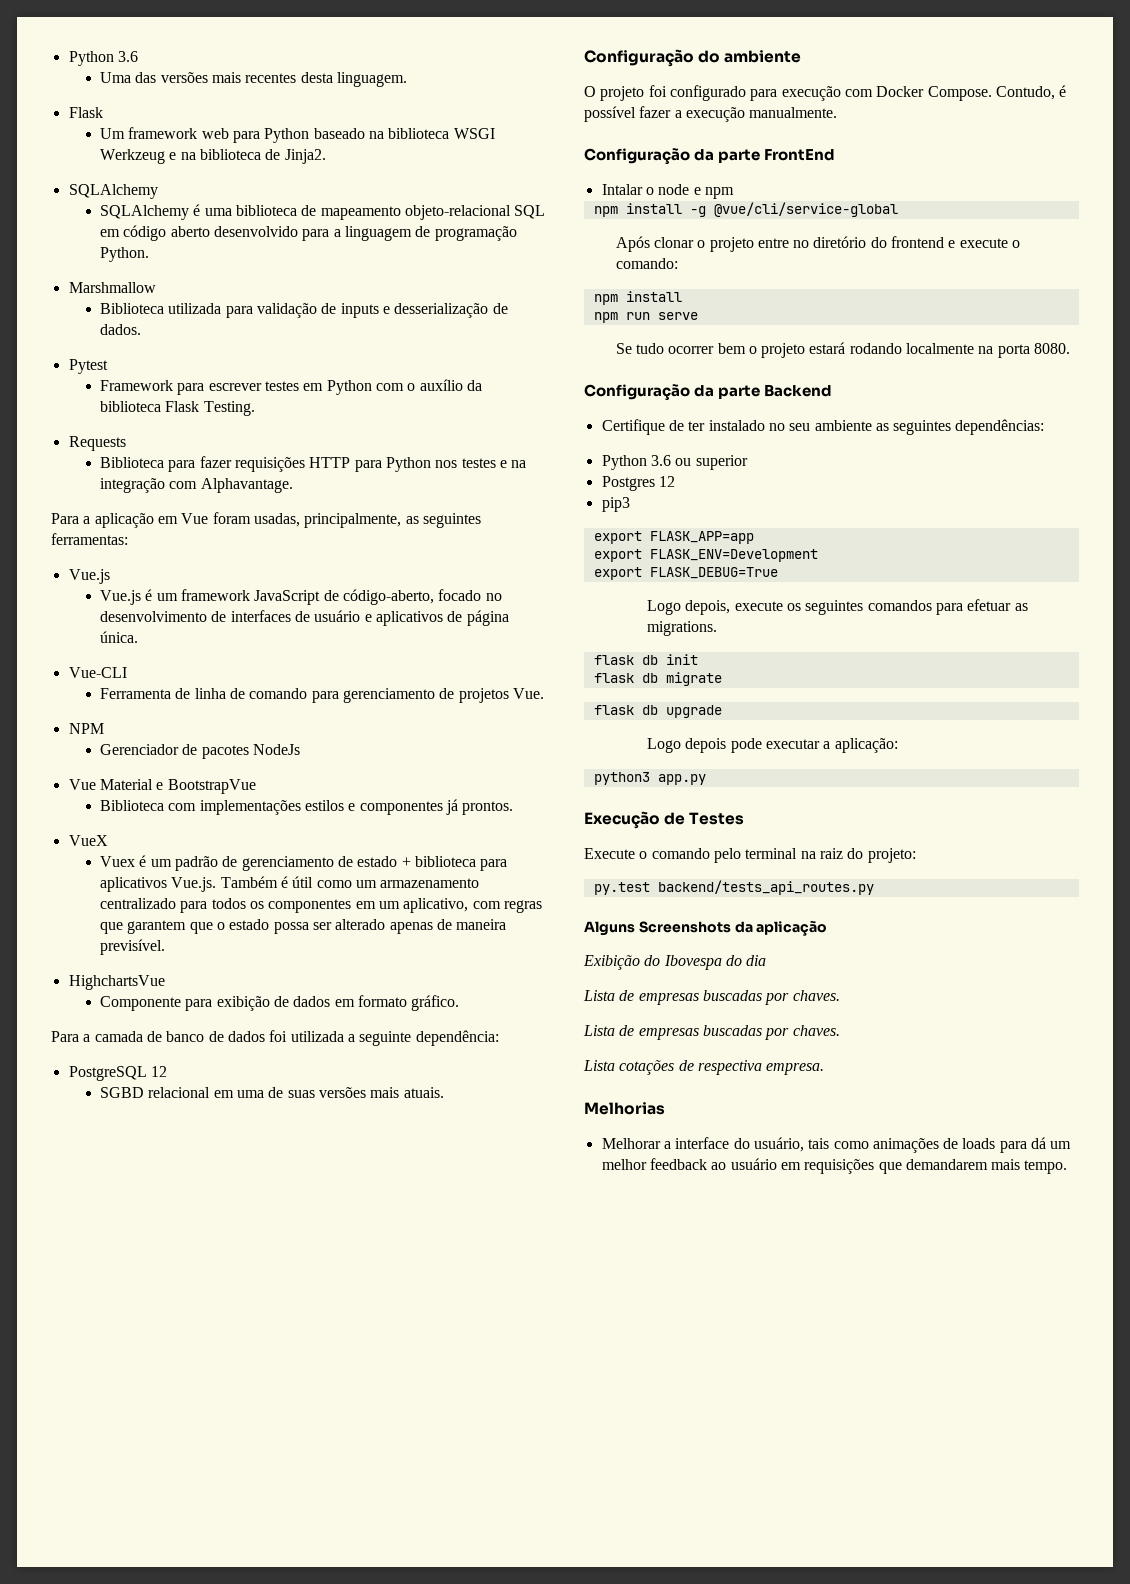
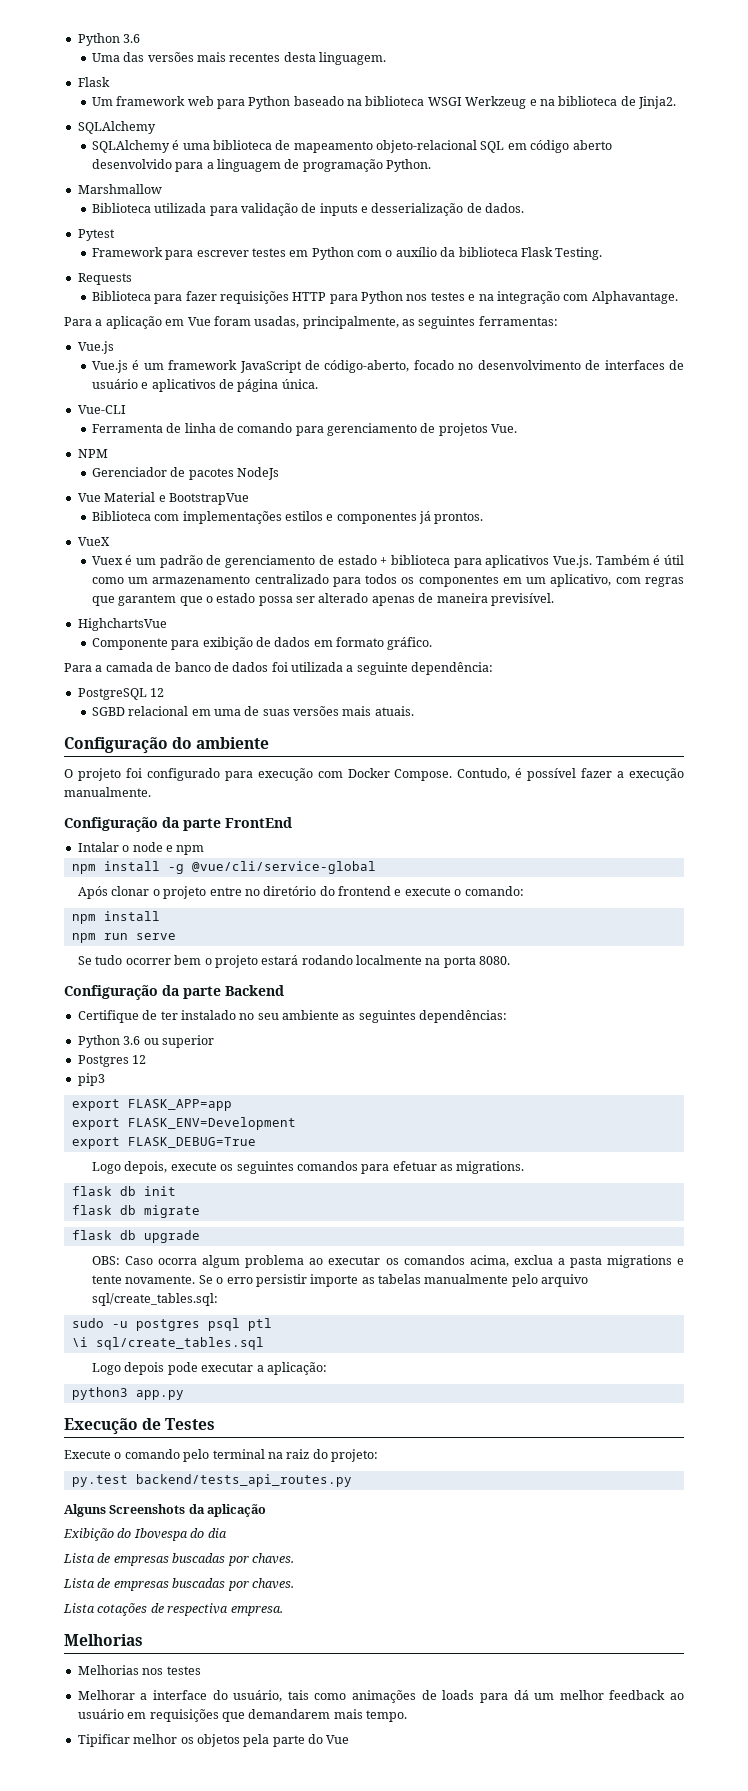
(722, 711) none -> [92,1255,684,1268] [92,1274,589,1287] [92,1293,219,1306] [71,1318,272,1331] [71,1337,264,1350] // OBS: Caso ocorra algum problema ao executar os comandos acima, exclua a pasta migrations e tente novamente. Se o erro persistir importe as tabelas manualmente pelo arquivo sql/create_tables.sql: // sudo -u postgres psql ptl // \i sql/create_tables.sql
(665, 1108) none -> [77,1665,201,1675] // Melhorias nos testes
(1068, 1167) none -> [77,1734,350,1747] // Tipificar melhor os objetos pela parte do Vue

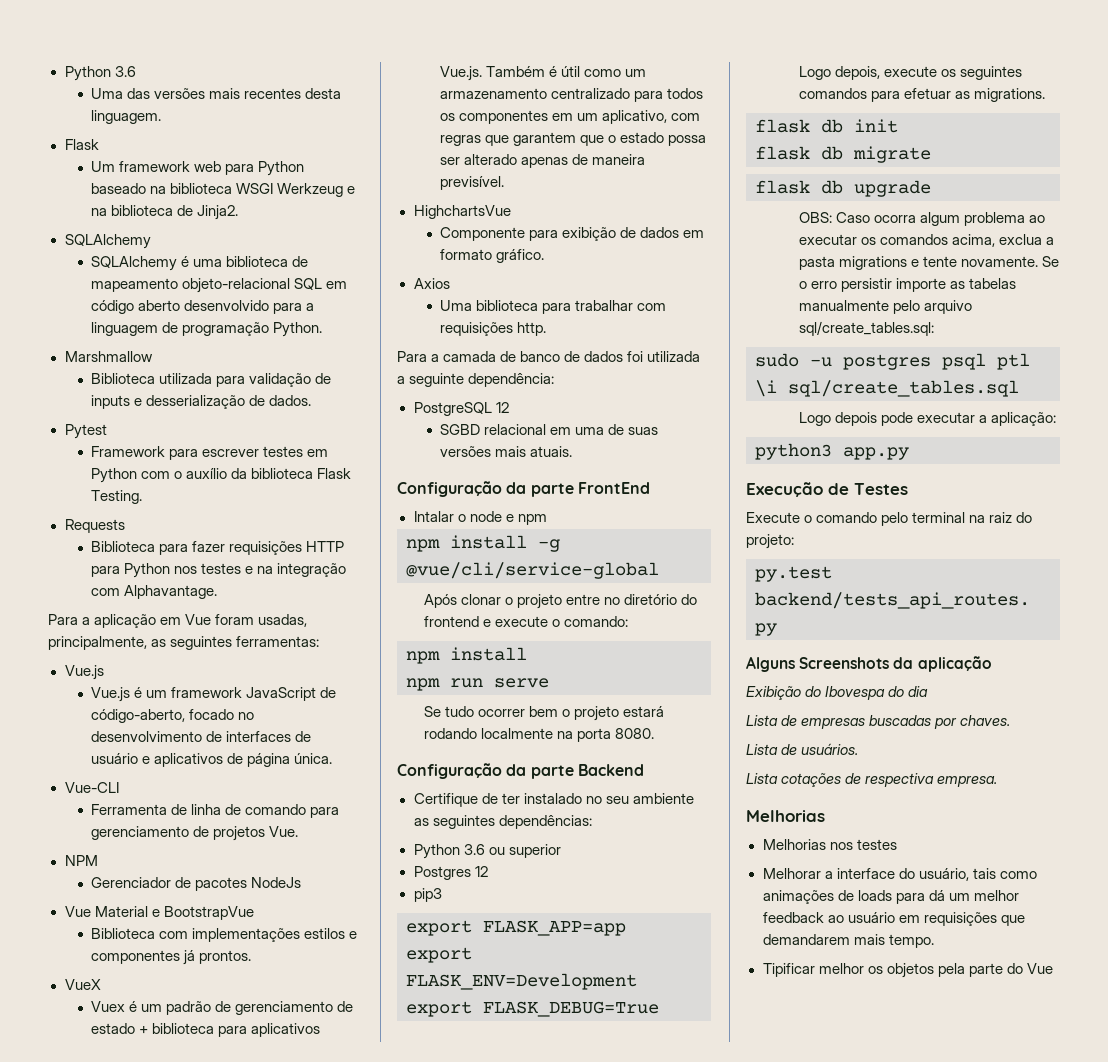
(433, 643) none -> [413,278,450,289] [440,300,667,314] [440,322,547,336] // Axios // Uma biblioteca para trabalhar com requisições http.
[64,737,270,754] [64,768,685,781] [64,787,151,797] // Configuração do ambiente // O projeto foi configurado para execução com Docker Compose. Contudo, é possível fazer a execução manualmente. -> (573, 451) none
[113,1578,294,1591] empresas buscadas por chaves. -> [801,743,859,755] usuários.

